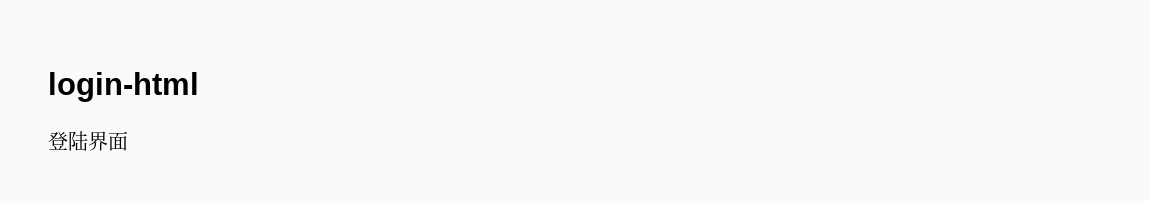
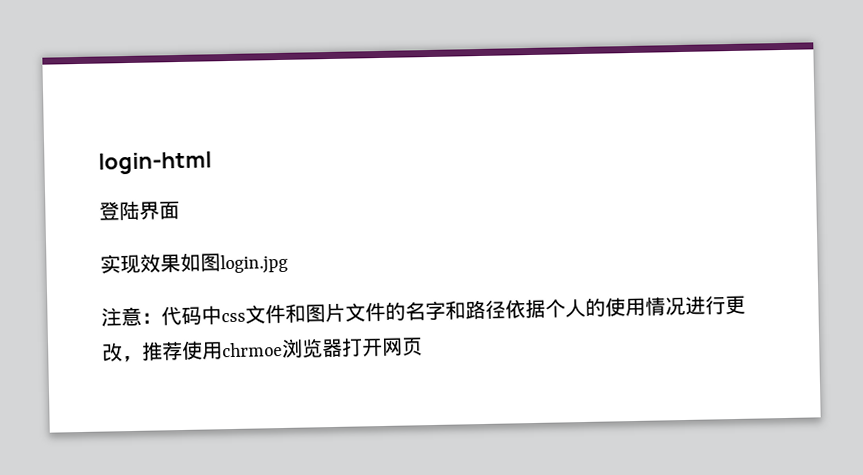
(128, 141) none -> [100,252,288,275] [101,295,746,327] [102,337,423,363] // 实现效果如图login.jpg // 注意：代码中css文件和图片文件的名字和路径依据个人的使用情况进行更改，推荐使用chrmoe浏览器打开网页

